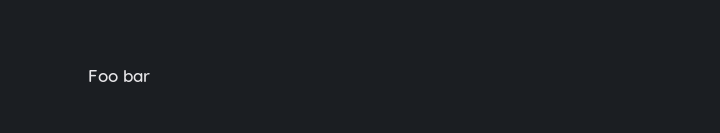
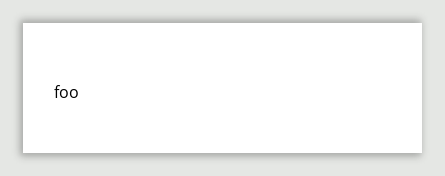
[88,70,150,82] Foo bar -> [54,85,79,98] foo

